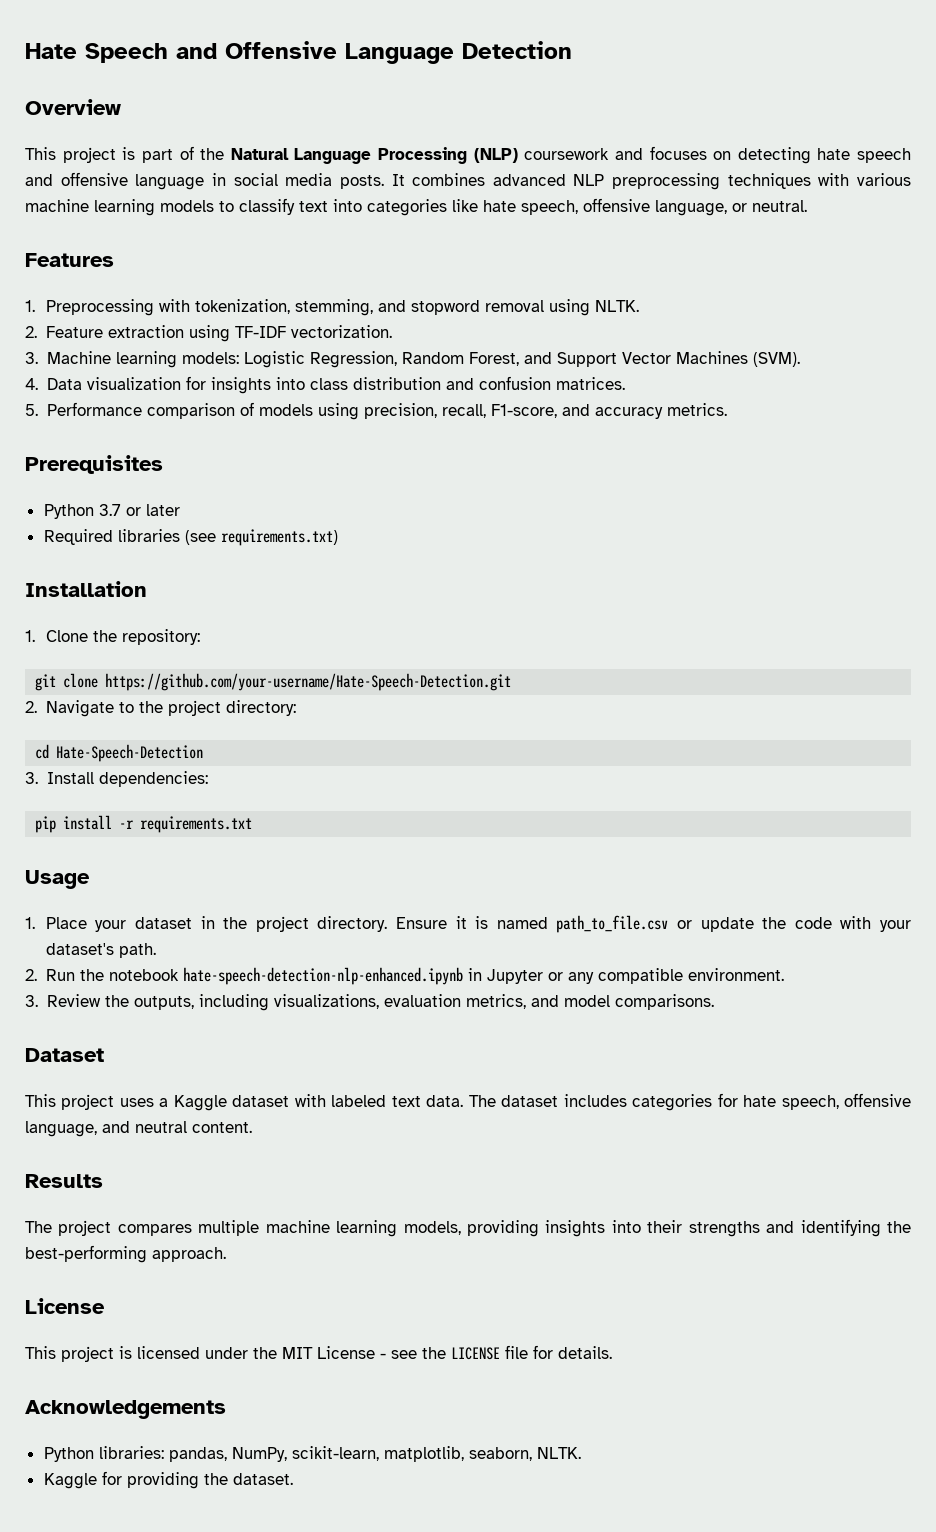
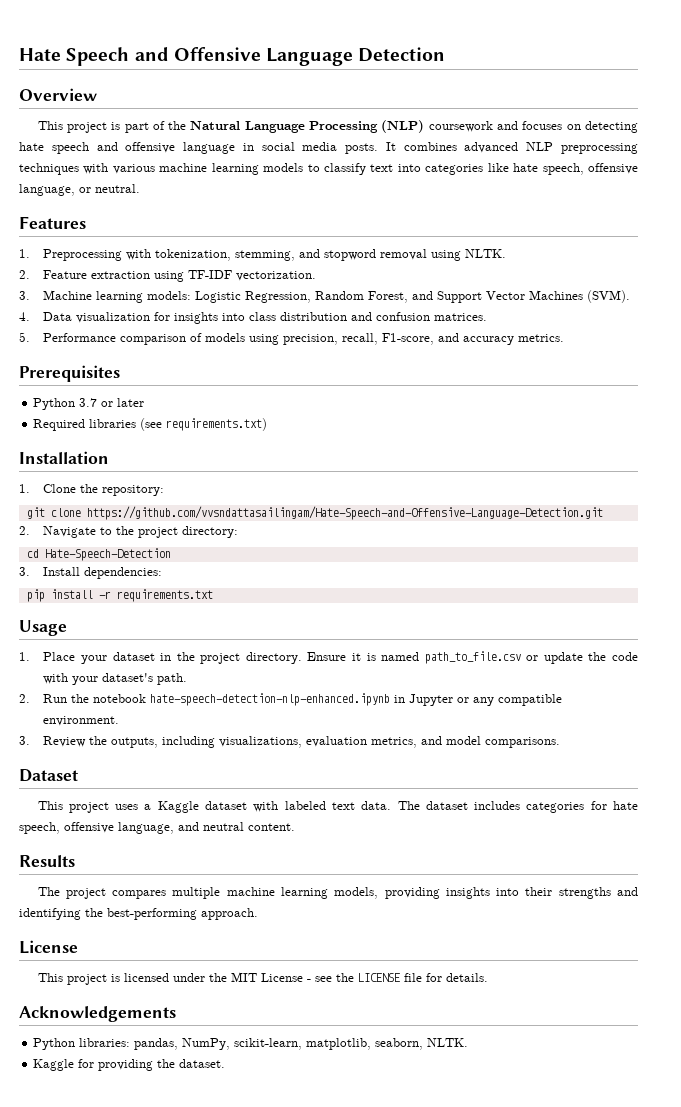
[105,673,512,691] https://github.com/your-username/Hate-Speech-Detection.git -> [86,506,603,520] https://github.com/vvsndattasailingam/Hate-Speech-and-Offensive-Language-Detection.git

